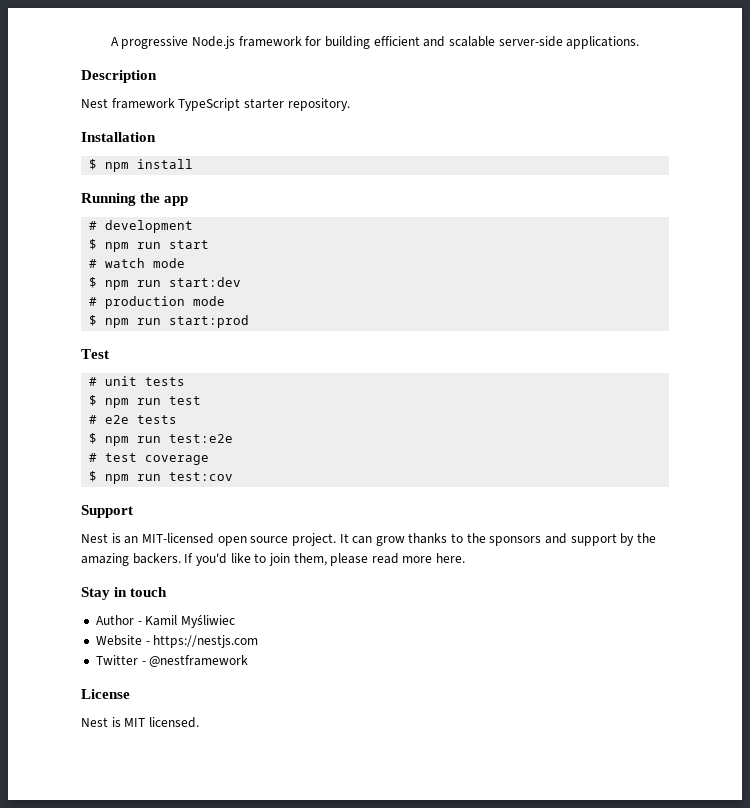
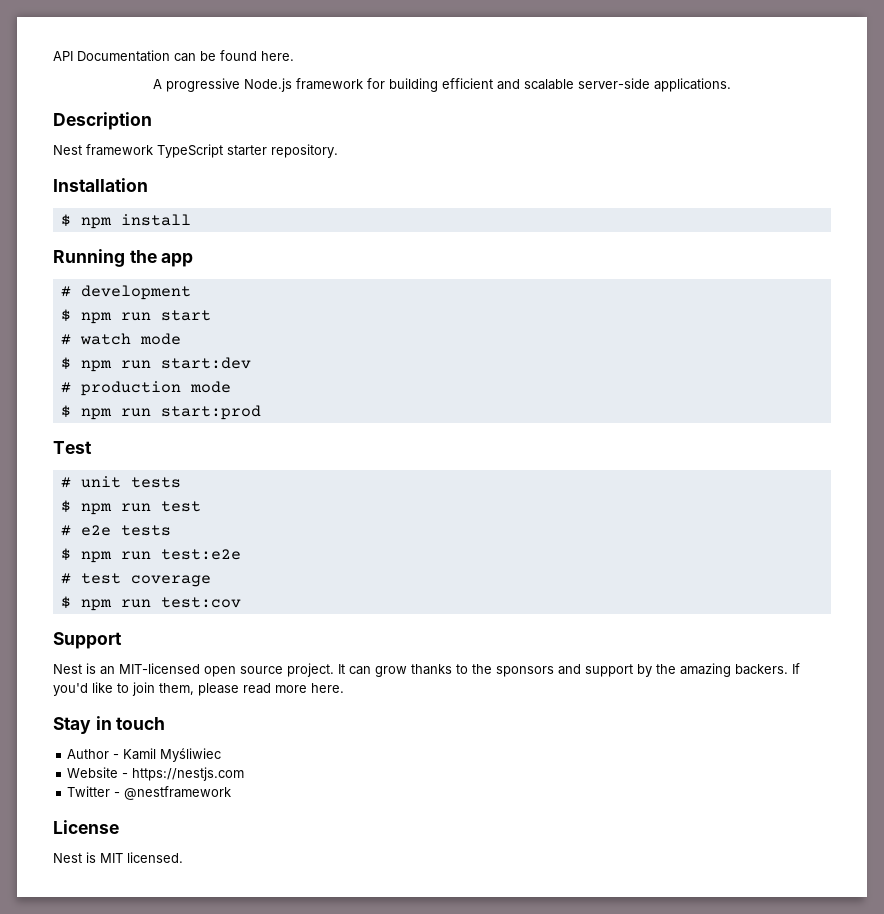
(110, 41) none -> [53,50,294,62] API Documentation can be found here. //

